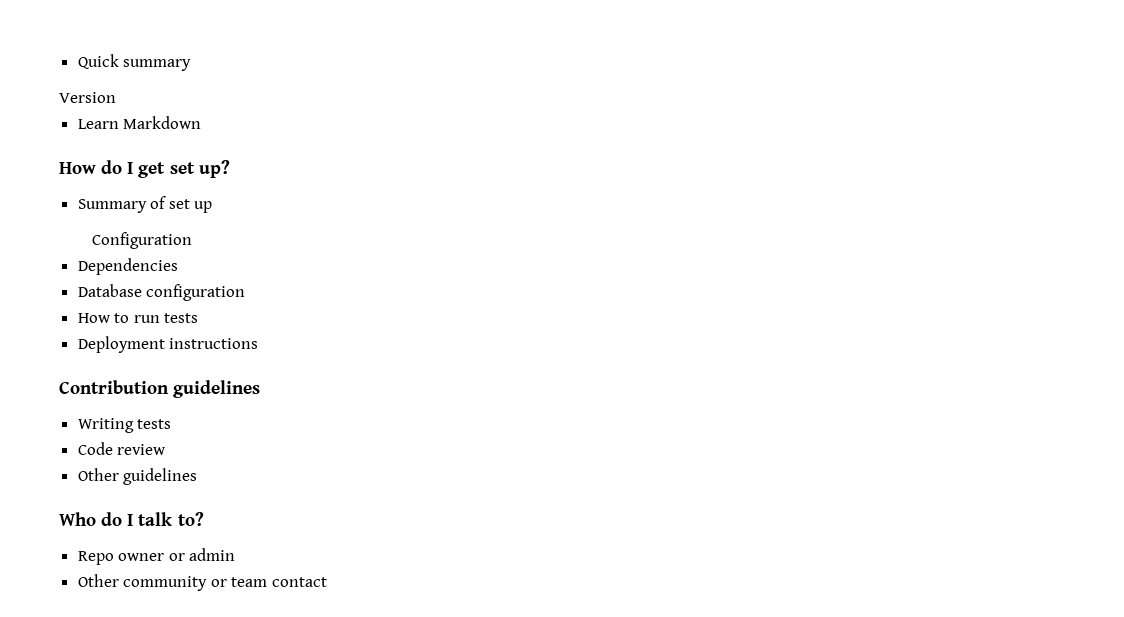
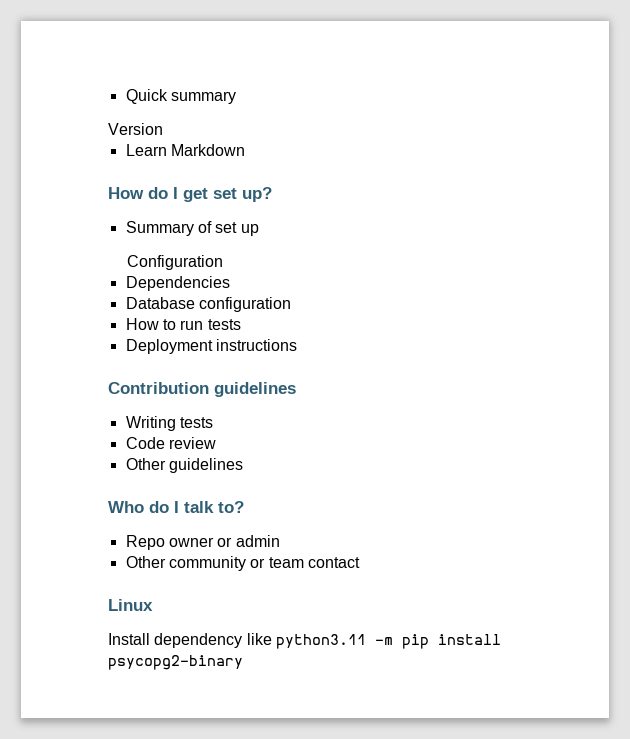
(328, 582) none -> [108,599,153,611] [108,633,501,649] [108,655,243,670] // Linux // Install dependency like python3.11 -m pip install psycopg2-binary

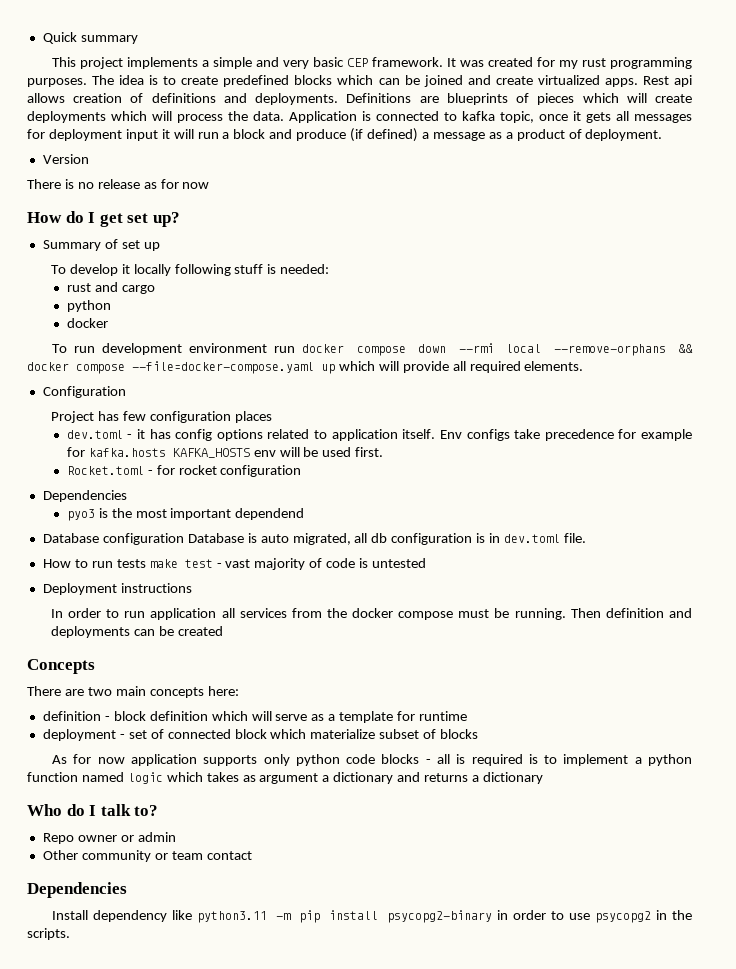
[108,123,163,135] [125,144,245,156] Version // Learn Markdown -> [52,57,692,69] [27,75,692,87] [27,93,693,105] [27,111,692,123] [27,128,663,142] [42,154,89,164] [27,179,210,189] This project implements a simple and very basic CEP framework. It was created for my rust programming purposes. The idea is to create predefined blocks which can be joined and create virtualized apps. Rest api allows creation of definitions and deployments. Definitions are blueprints of pieces which will create deployments which will process the data. Application is connected to kafka topic, once it gets all messages for deployment input it will run a block and produce (if defined) a message as a product of deployment. // Version // There is no release as for now
[127,255,224,270] [125,276,230,291] [125,297,291,312] [125,318,241,330] [125,339,297,354] [108,382,296,397] [125,416,213,431] [125,437,216,449] [125,458,243,473] Configuration // Dependencies // Database configuration // How to run tests // Deployment instructions // Contribution guidelines // Writing tests // Code review // Other guidelines -> [50,264,330,276] [66,282,155,294] [66,300,111,312] [66,318,108,328] [52,343,693,356] [27,361,584,374] [42,386,126,398] [50,411,272,423] [66,429,692,441] [66,447,384,458] [66,465,302,477] [42,490,127,502] [66,508,305,521] [42,533,586,545] [42,558,427,570] [42,583,192,595] [50,608,693,620] [50,626,223,638] [27,659,95,674] [27,686,239,698] [42,711,468,723] [42,729,479,741] [52,754,693,766] [27,772,543,784] To develop it locally following stuff is needed: // rust and cargo // python // docker // To run development environment run docker compose down --rmi local --remove-orphans && docker compose --file=docker-compose.yaml up which will provide all required elements. // Configuration // Project has few configuration places // dev.toml - it has config options related to application itself. Env configs take precedence for example for kafka.hosts KAFKA_HOSTS env will be used first. // Rocket.toml - for rocket configuration // Dependencies // pyo3 is the most important dependend // Database configuration Database is auto migrated, all db configuration is in dev.toml file. // How to run tests make test - vast majority of code is untested // Deployment instructions // In order to run application all services from the docker compose must be running. Then definition and deployments can be created // Concepts // There are two main concepts here: // definition - block definition which will serve as a template for runtime // deployment - set of connected block which materialize subset of blocks // As for now application supports only python code blocks - all is required is to implement a python function named logic which takes as argument a dictionary and returns a dictionary
[108,599,153,611] Linux -> [27,882,127,898] Dependencies
(243, 662) none -> [496,910,693,923] [27,928,70,940] in order to use psycopg2 in the scripts.

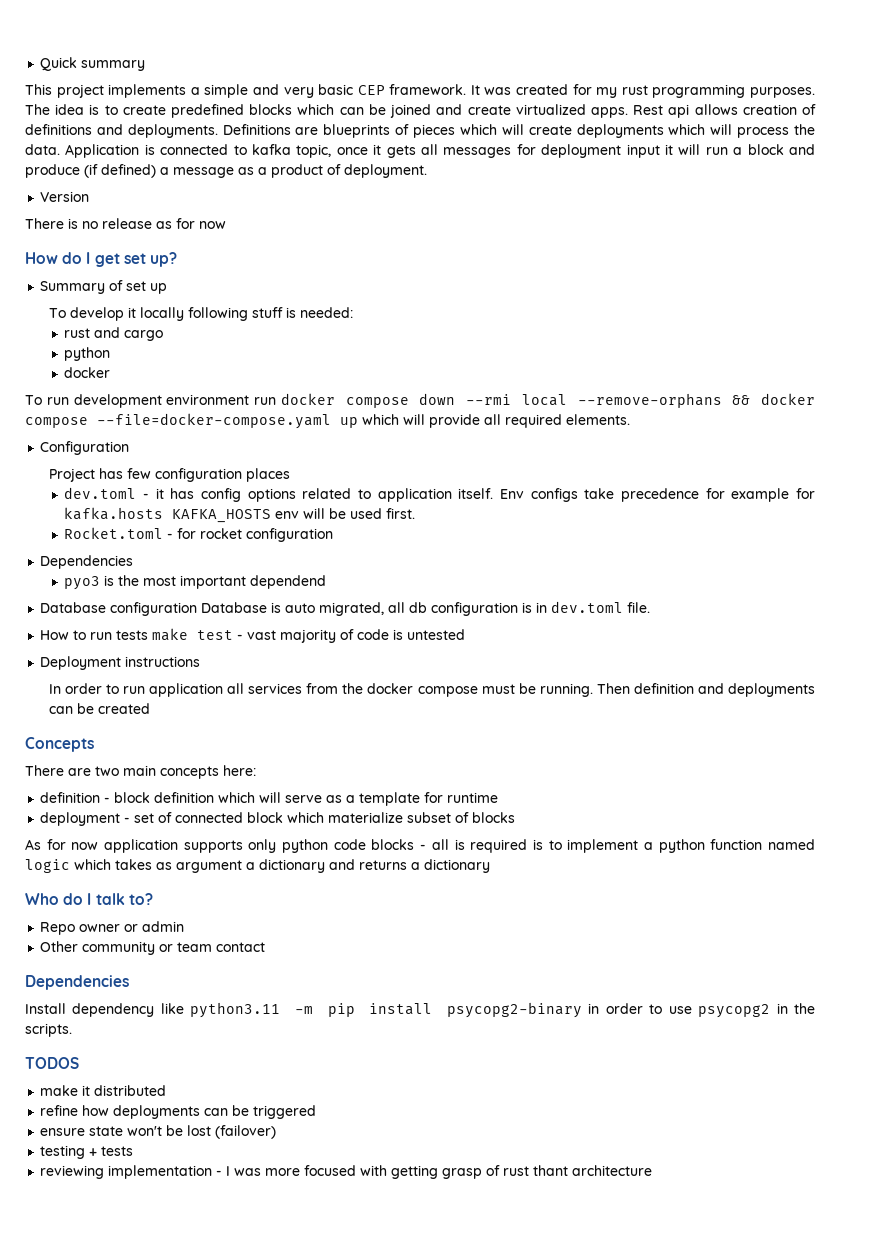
(70, 934) none -> [25,1057,79,1069] [40,1085,167,1096] [40,1105,317,1119] [40,1125,277,1139] [40,1145,134,1159] [40,1165,653,1179] // TODOS // make it distributed // refine how deployments can be triggered // ensure state won't be lost (failover) // testing + tests // reviewing implementation - I was more focused with getting grasp of rust thant architecture

